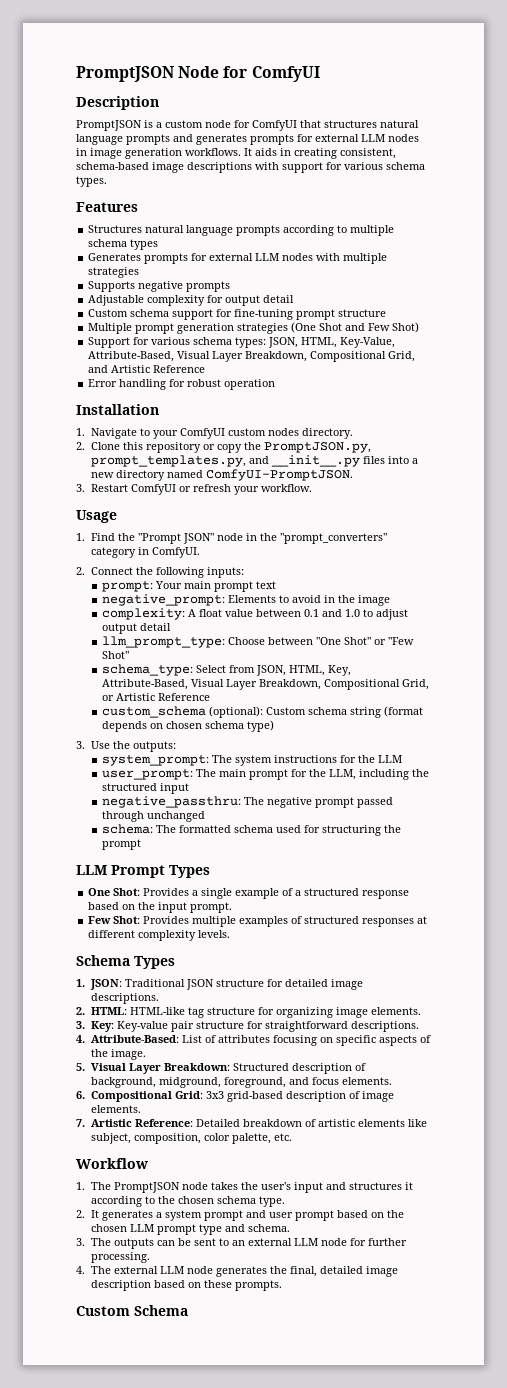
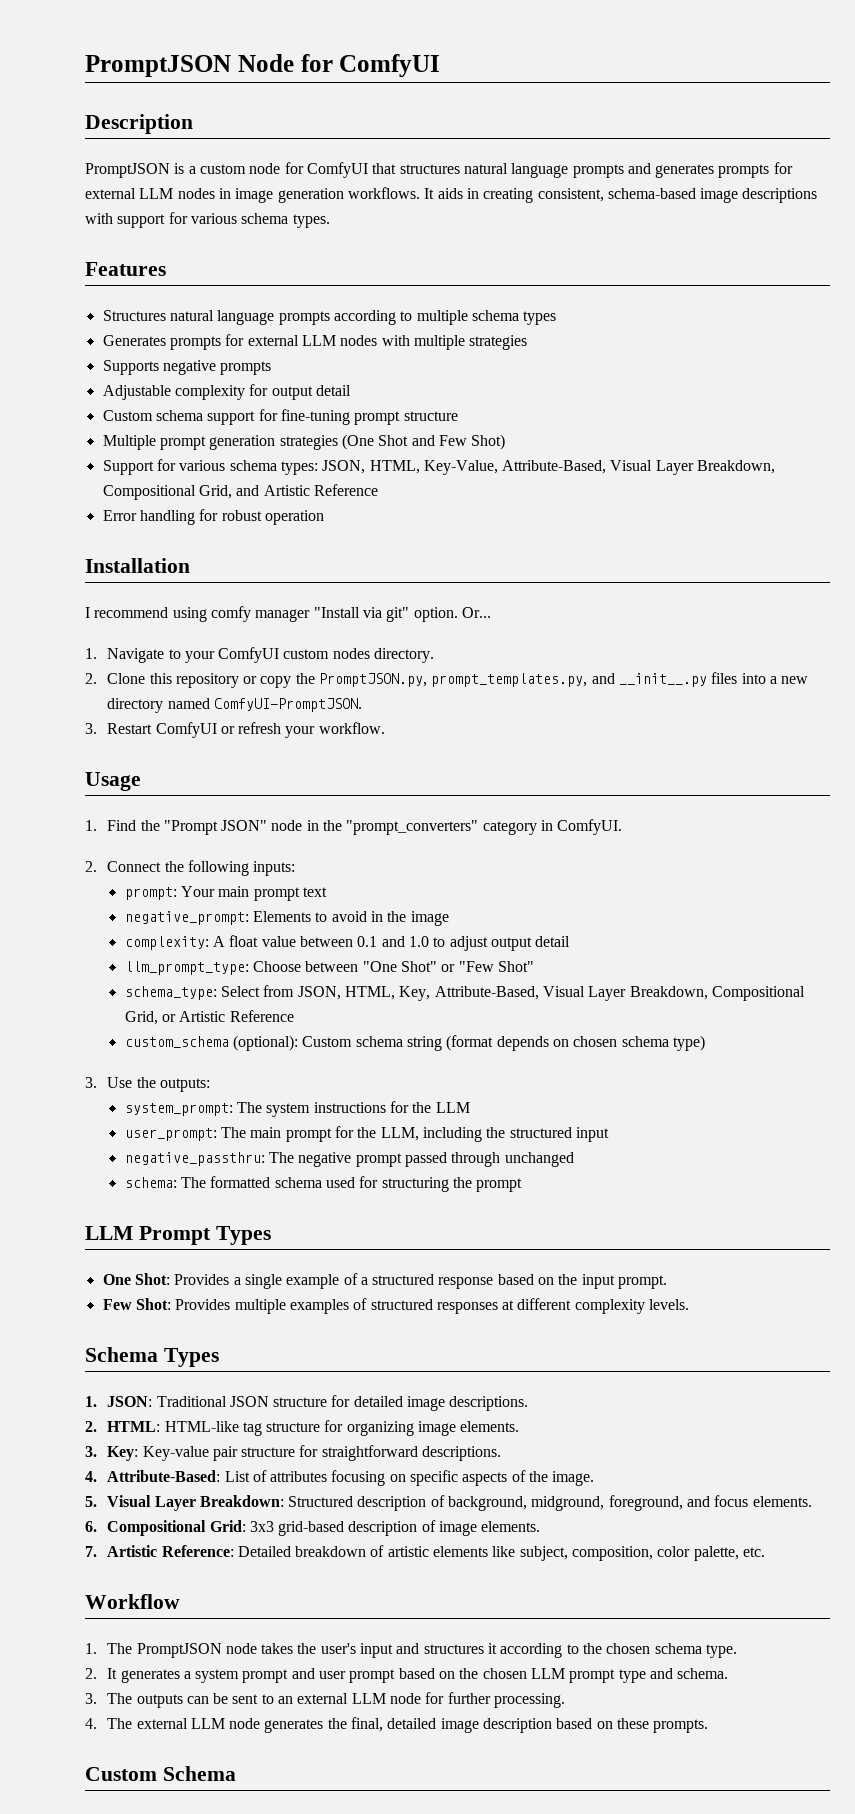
(159, 409) none -> [85,606,491,622] // I recommend using comfy manager "Install via git" option. Or...

